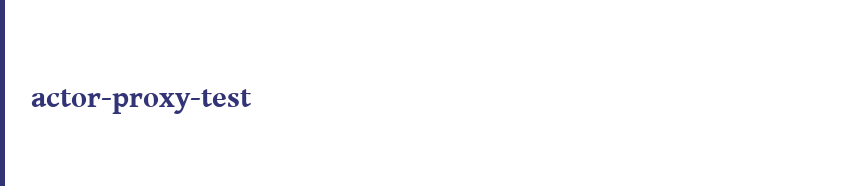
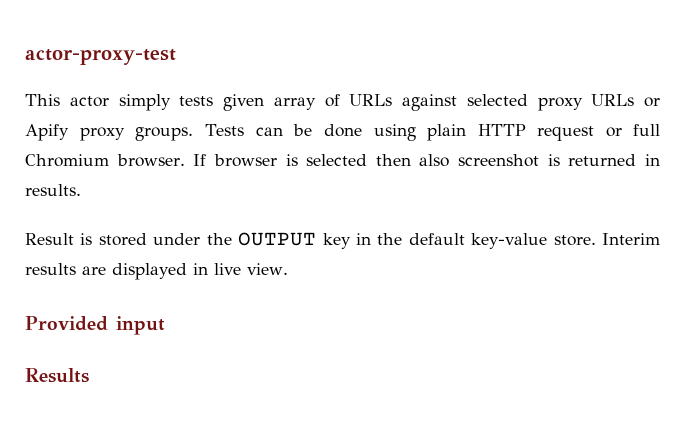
(252, 101) none -> [25,94,660,111] [25,124,660,141] [25,154,660,167] [25,184,81,196] [25,232,660,249] [25,263,288,280] [25,316,165,335] [25,368,89,383] // This actor simply tests given array of URLs against selected proxy URLs or Apify proxy groups. Tests can be done using plain HTTP request or full Chromium browser. If browser is selected then also screenshot is returned in results. // Result is stored under the OUTPUT key in the default key-value store. Interim results are displayed in live view. // Provided input // Results

